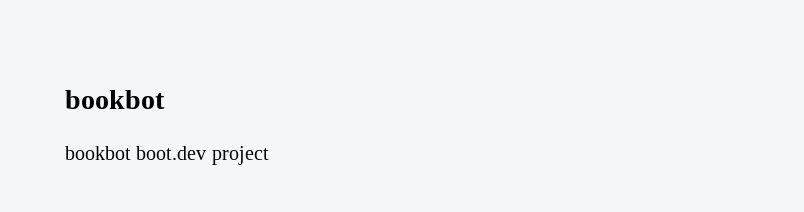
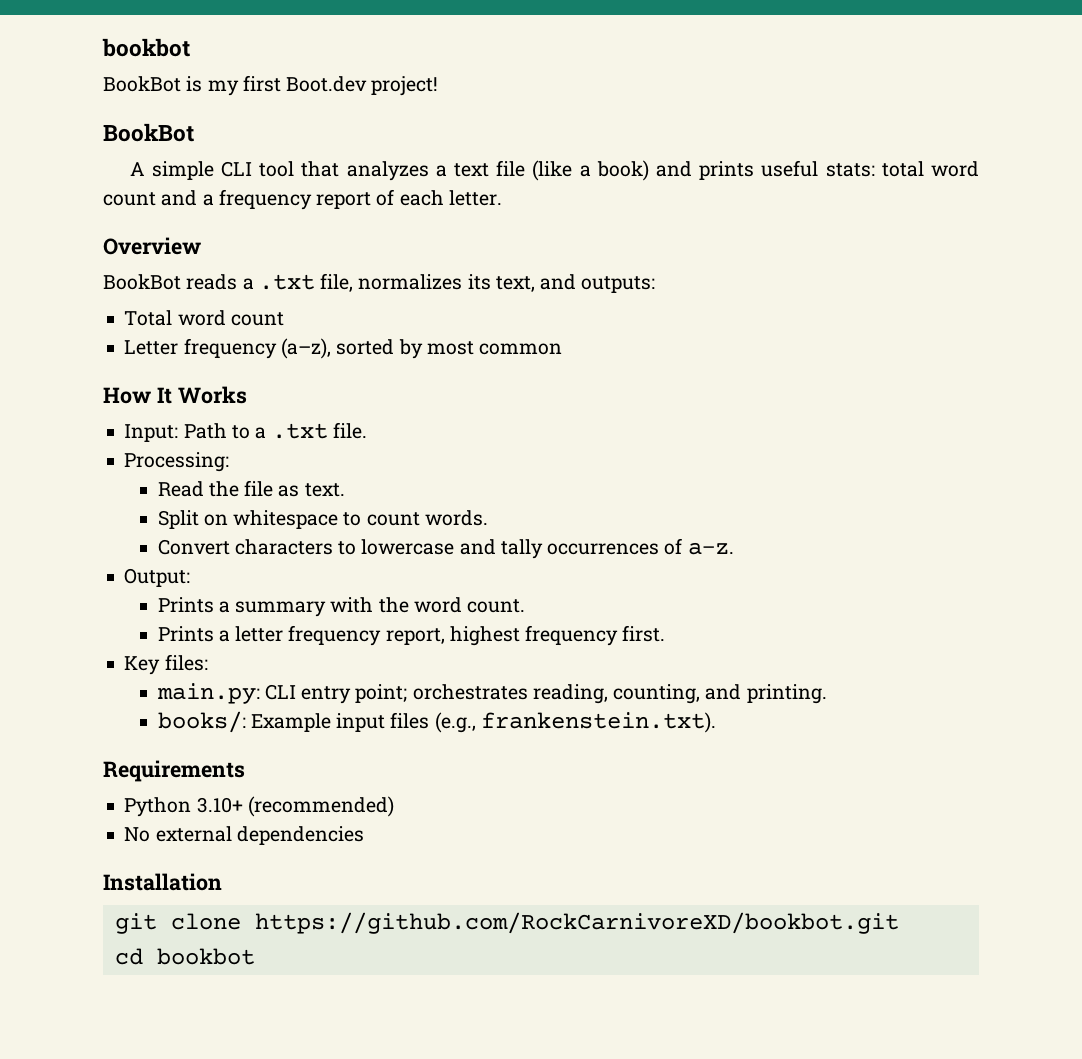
[65,146,269,165] bookbot boot.dev project -> [103,75,439,96] [103,123,194,142] [129,160,979,181] [103,189,502,210] [103,237,201,255] [103,273,656,293] [124,310,284,326] [124,338,563,359] [103,386,247,404] [124,422,367,442] [124,452,230,472] [157,480,345,497] [157,510,488,529] [157,538,734,559] [124,568,191,587] [157,597,526,617] [157,625,666,646] [124,654,208,675] [156,683,827,704] [157,711,716,733] [103,760,245,782] [124,796,394,817] [124,826,364,845] [103,873,222,891] [114,912,899,934] [114,948,255,965] BookBot is my first Boot.dev project! // BookBot // A simple CLI tool that analyzes a text file (like a book) and prints useful stats: total word count and a frequency report of each letter. // Overview // BookBot reads a .txt file, normalizes its text, and outputs: // Total word count // Letter frequency (a–z), sorted by most common // How It Works // Input: Path to a .txt file. // Processing: // Read the file as text. // Split on whitespace to count words. // Convert characters to lowercase and tally occurrences of a–z. // Output: // Prints a summary with the word count. // Prints a letter frequency report, highest frequency first. // Key files: // main.py: CLI entry point; orchestrates reading, counting, and printing. // books/: Example input files (e.g., frankenstein.txt). // Requirements // Python 3.10+ (recommended) // No external dependencies // Installation // git clone https://github.com/RockCarnivoreXD/bookbot.git // cd bookbot

